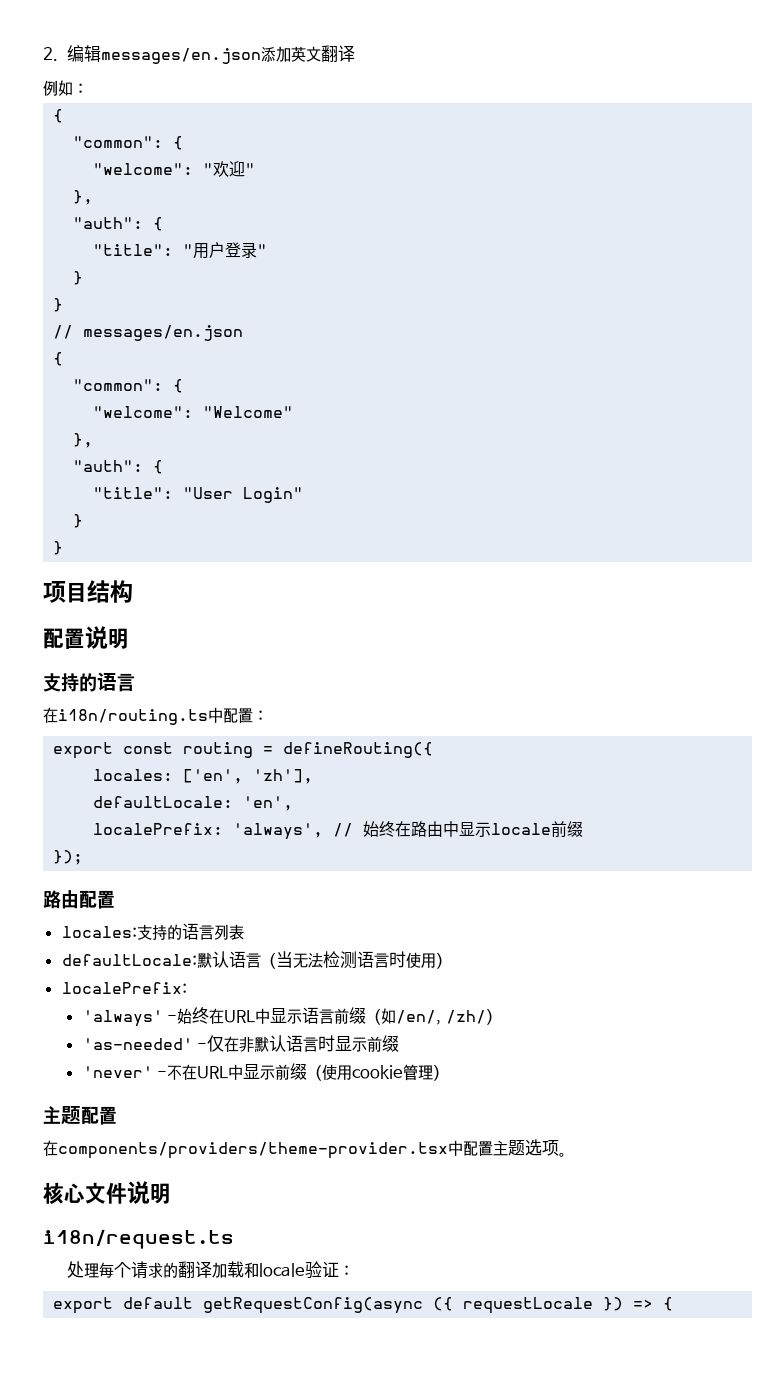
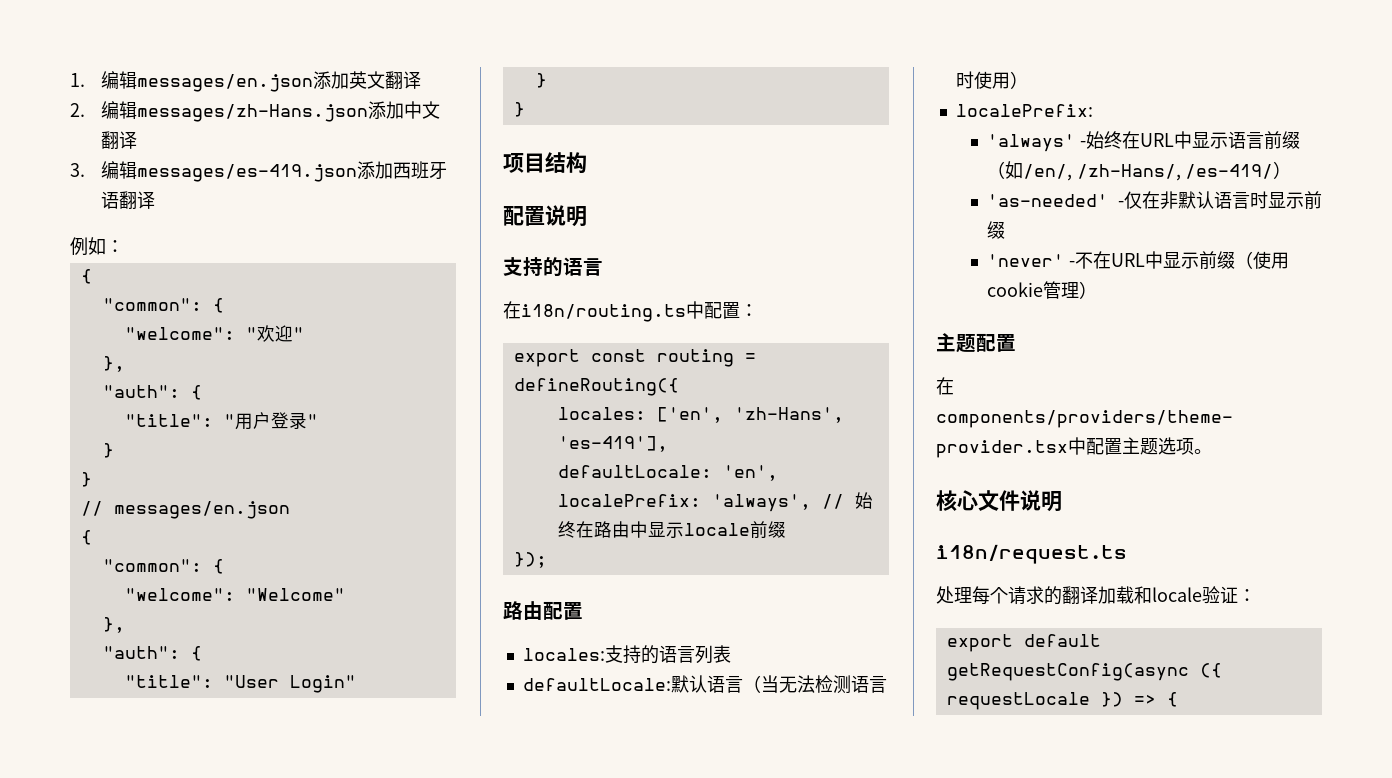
[43,47,58,61] 2. -> [70,73,85,87] 1.
(355, 53) none -> [70,101,440,122] [100,131,137,149] [70,161,447,182] [100,191,155,209] // 2.编辑messages/zh-Hans.json添加中文翻译 // 3.编辑messages/es-419.json添加西班牙语翻译
[253,769,314,784] 'zh'], -> [733,407,844,423] [557,436,668,452] 'zh-Hans', 'es-419'],
[445,1010,486,1024] /zh/ -> [1076,164,1274,181] /zh-Hans/, /es-419/

